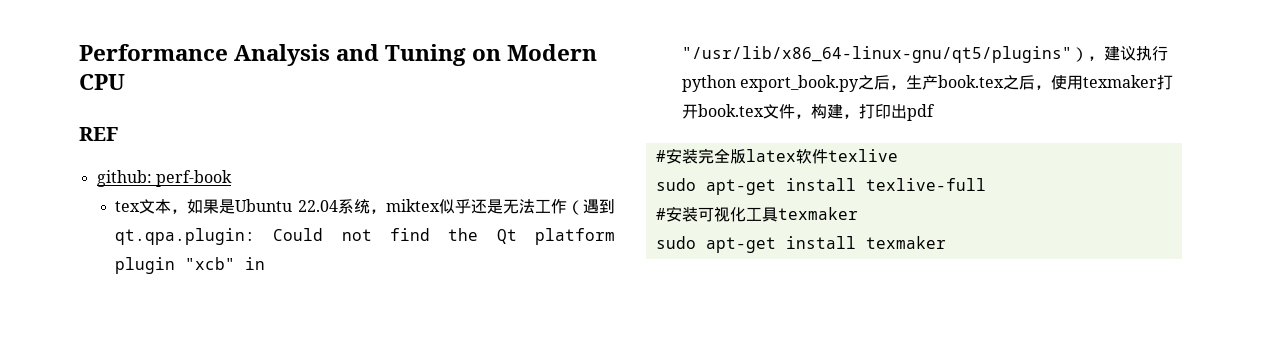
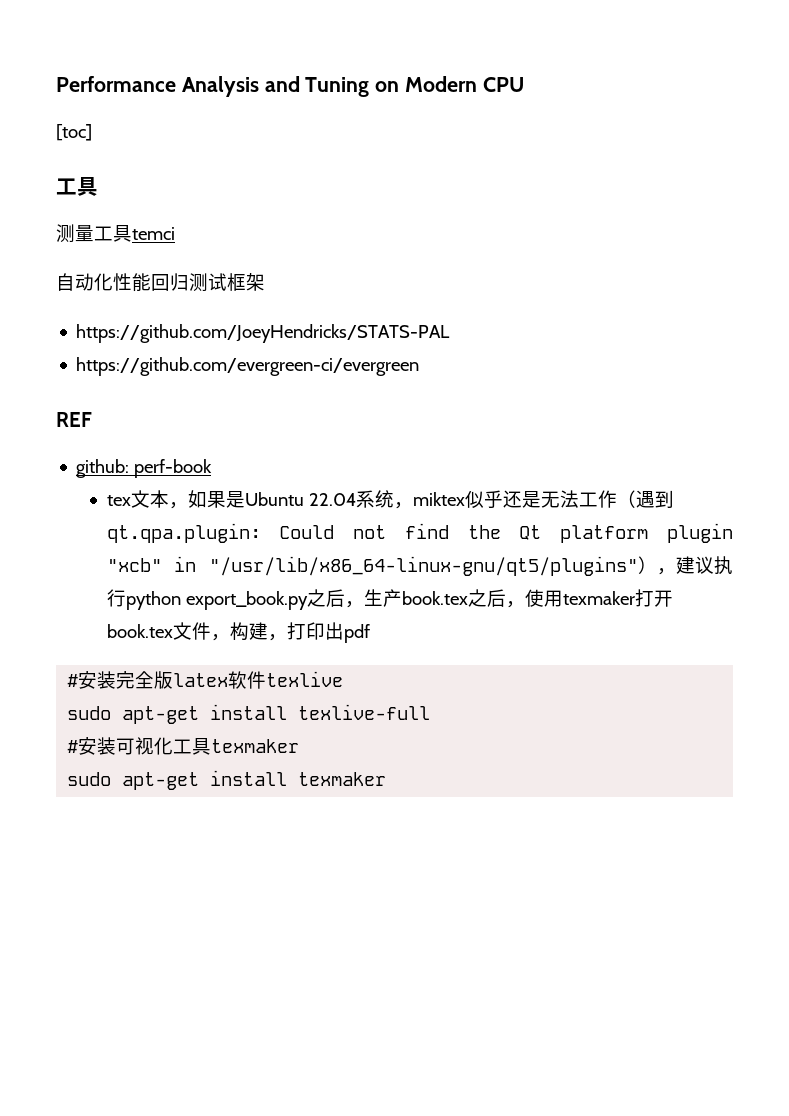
(125, 82) none -> [56,124,92,141] [56,177,98,196] [56,224,175,243] [56,273,265,292] [76,324,451,343] [76,357,420,376] // [toc] // 工具 // 测量工具temci // 自动化性能回归测试框架 // https://github.com/JoeyHendricks/STATS-PAL // https://github.com/evergreen-ci/evergreen

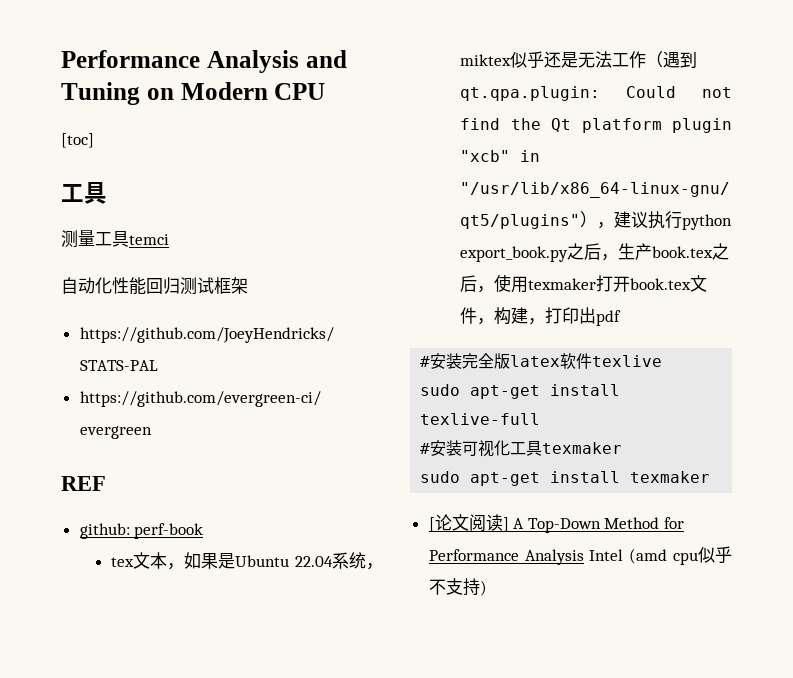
(387, 779) none -> [428,514,685,533] [428,546,732,565] [428,578,487,596] // [论文阅读] A Top-Down Method for Performance Analysis Intel (amd cpu似乎不支持)

